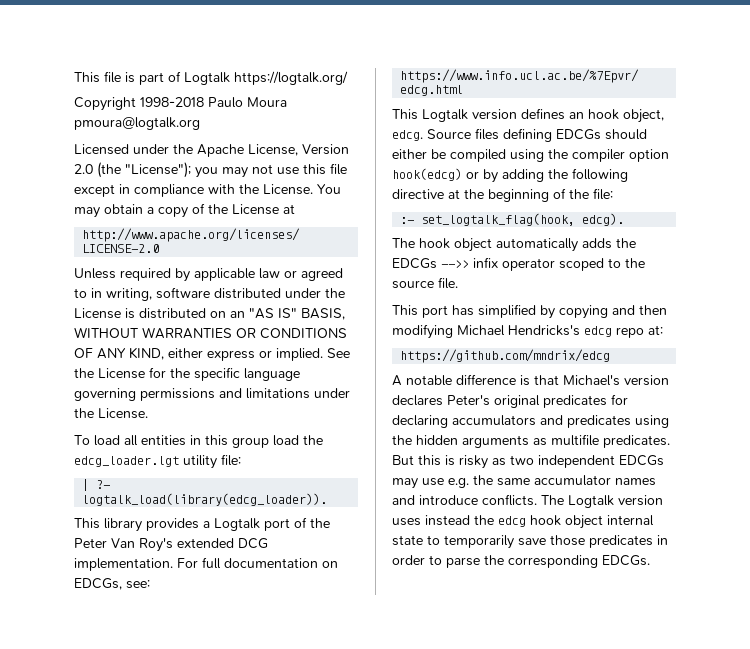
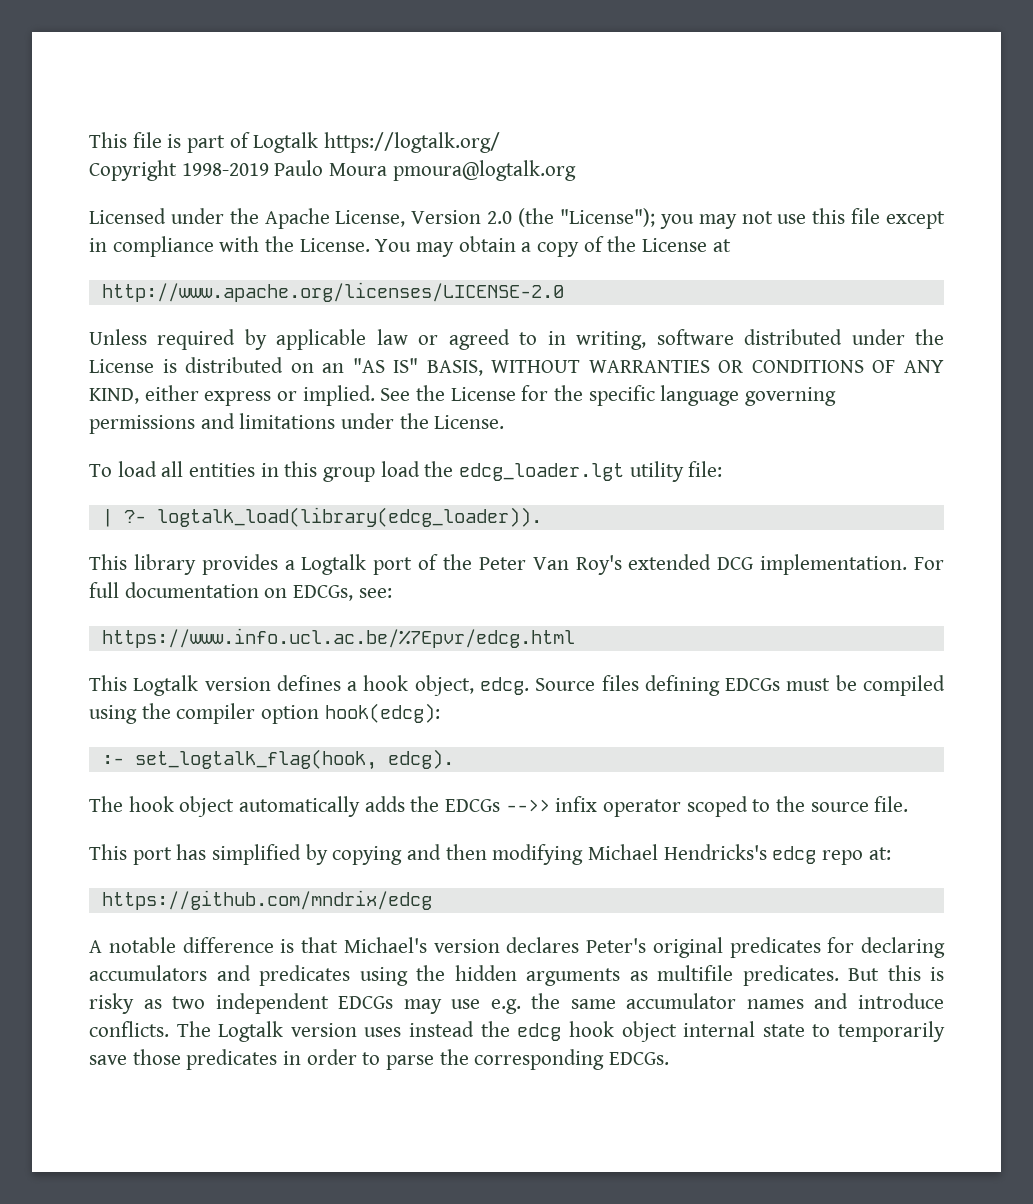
[140,97,204,107] 1998-2018 -> [181,163,269,176] 1998-2019
[569,112,584,119] an -> [347,681,358,691] a
[605,129,647,140] [392,149,427,159] should either -> [786,678,831,691] must
[392,168,628,183] [392,188,613,202] hook(edcg) or by adding the following directive at the beginning of the file: -> [324,703,440,723] hook(edcg):

